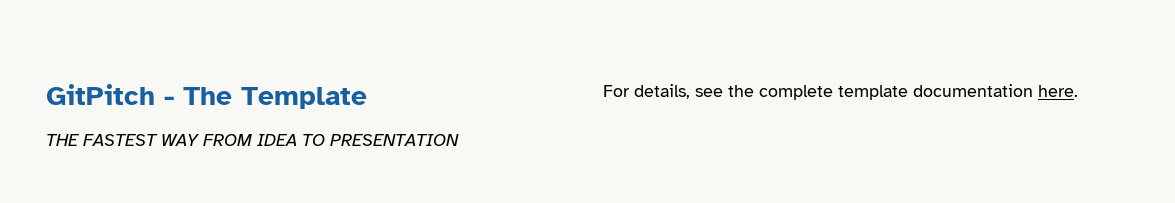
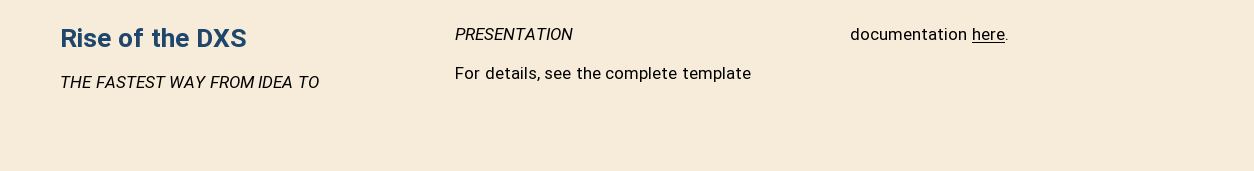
[46,84,367,109] GitPitch - The Template -> [60,28,248,47] Rise of the DXS

